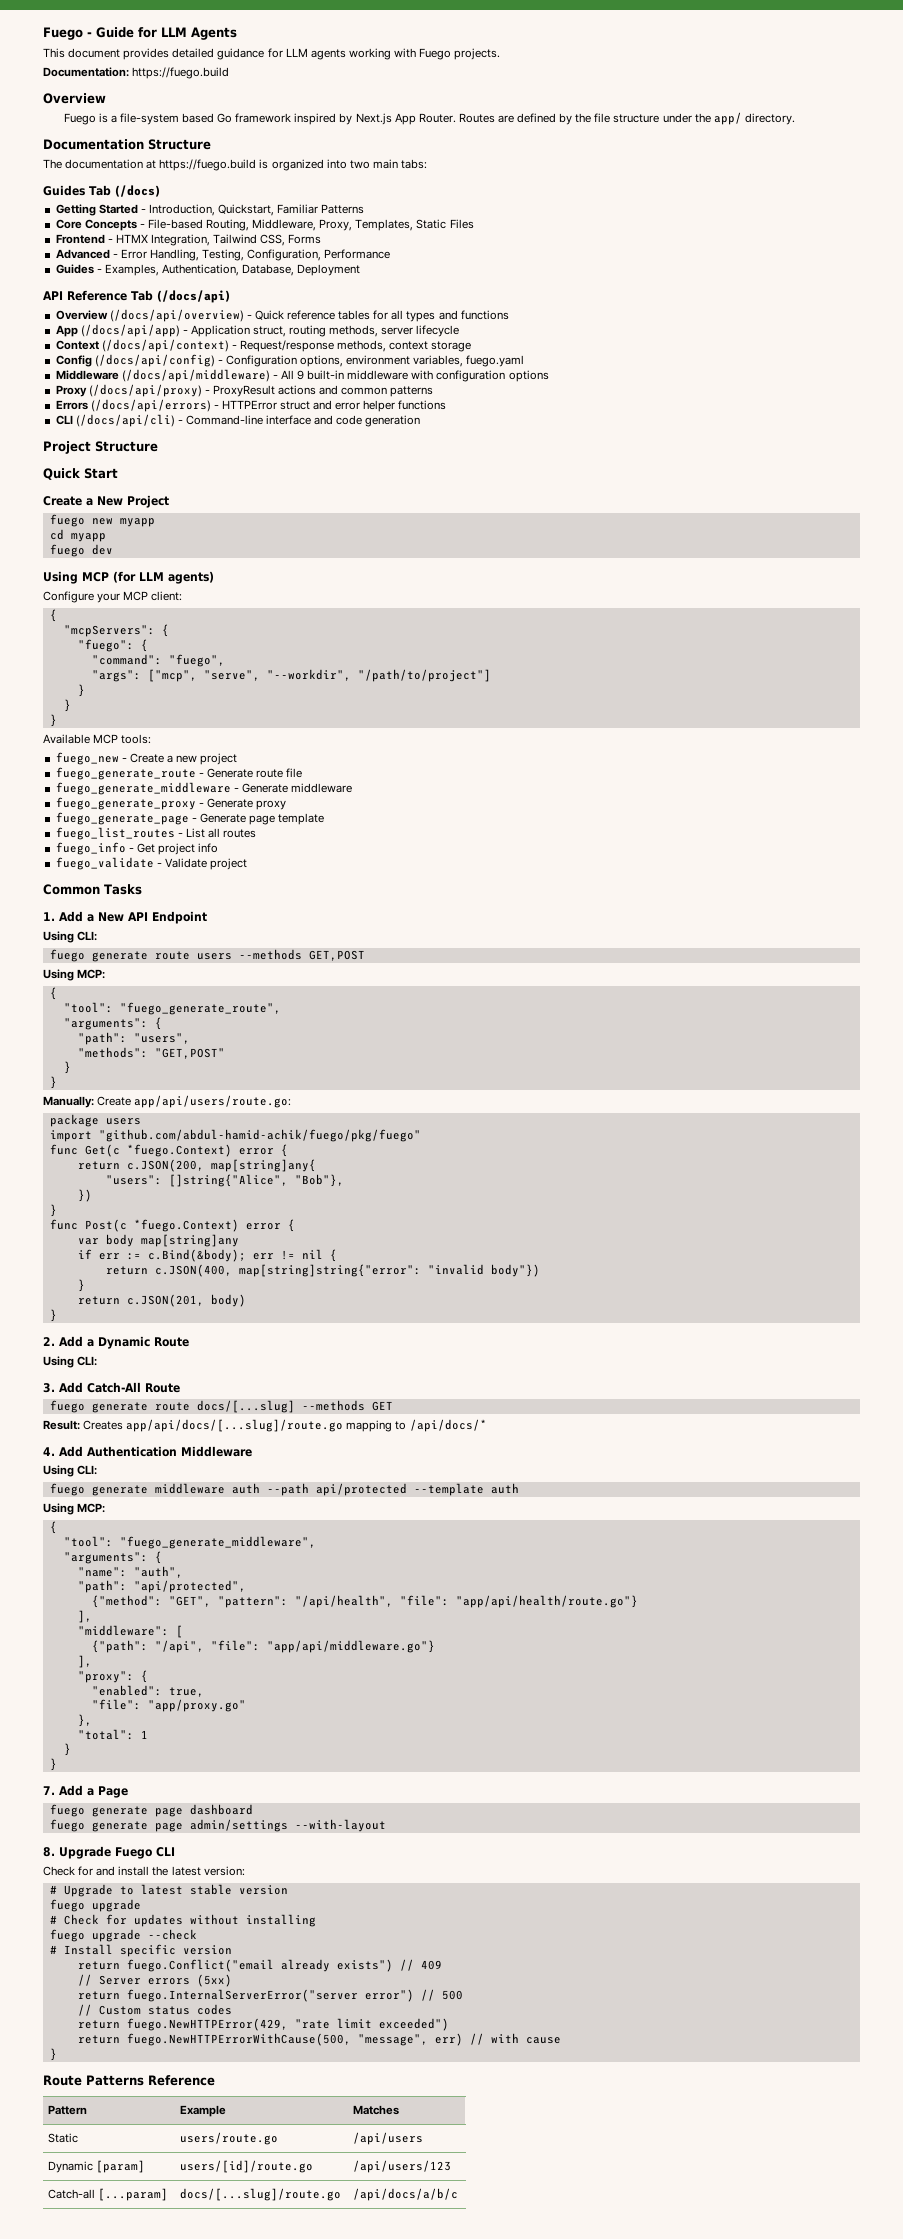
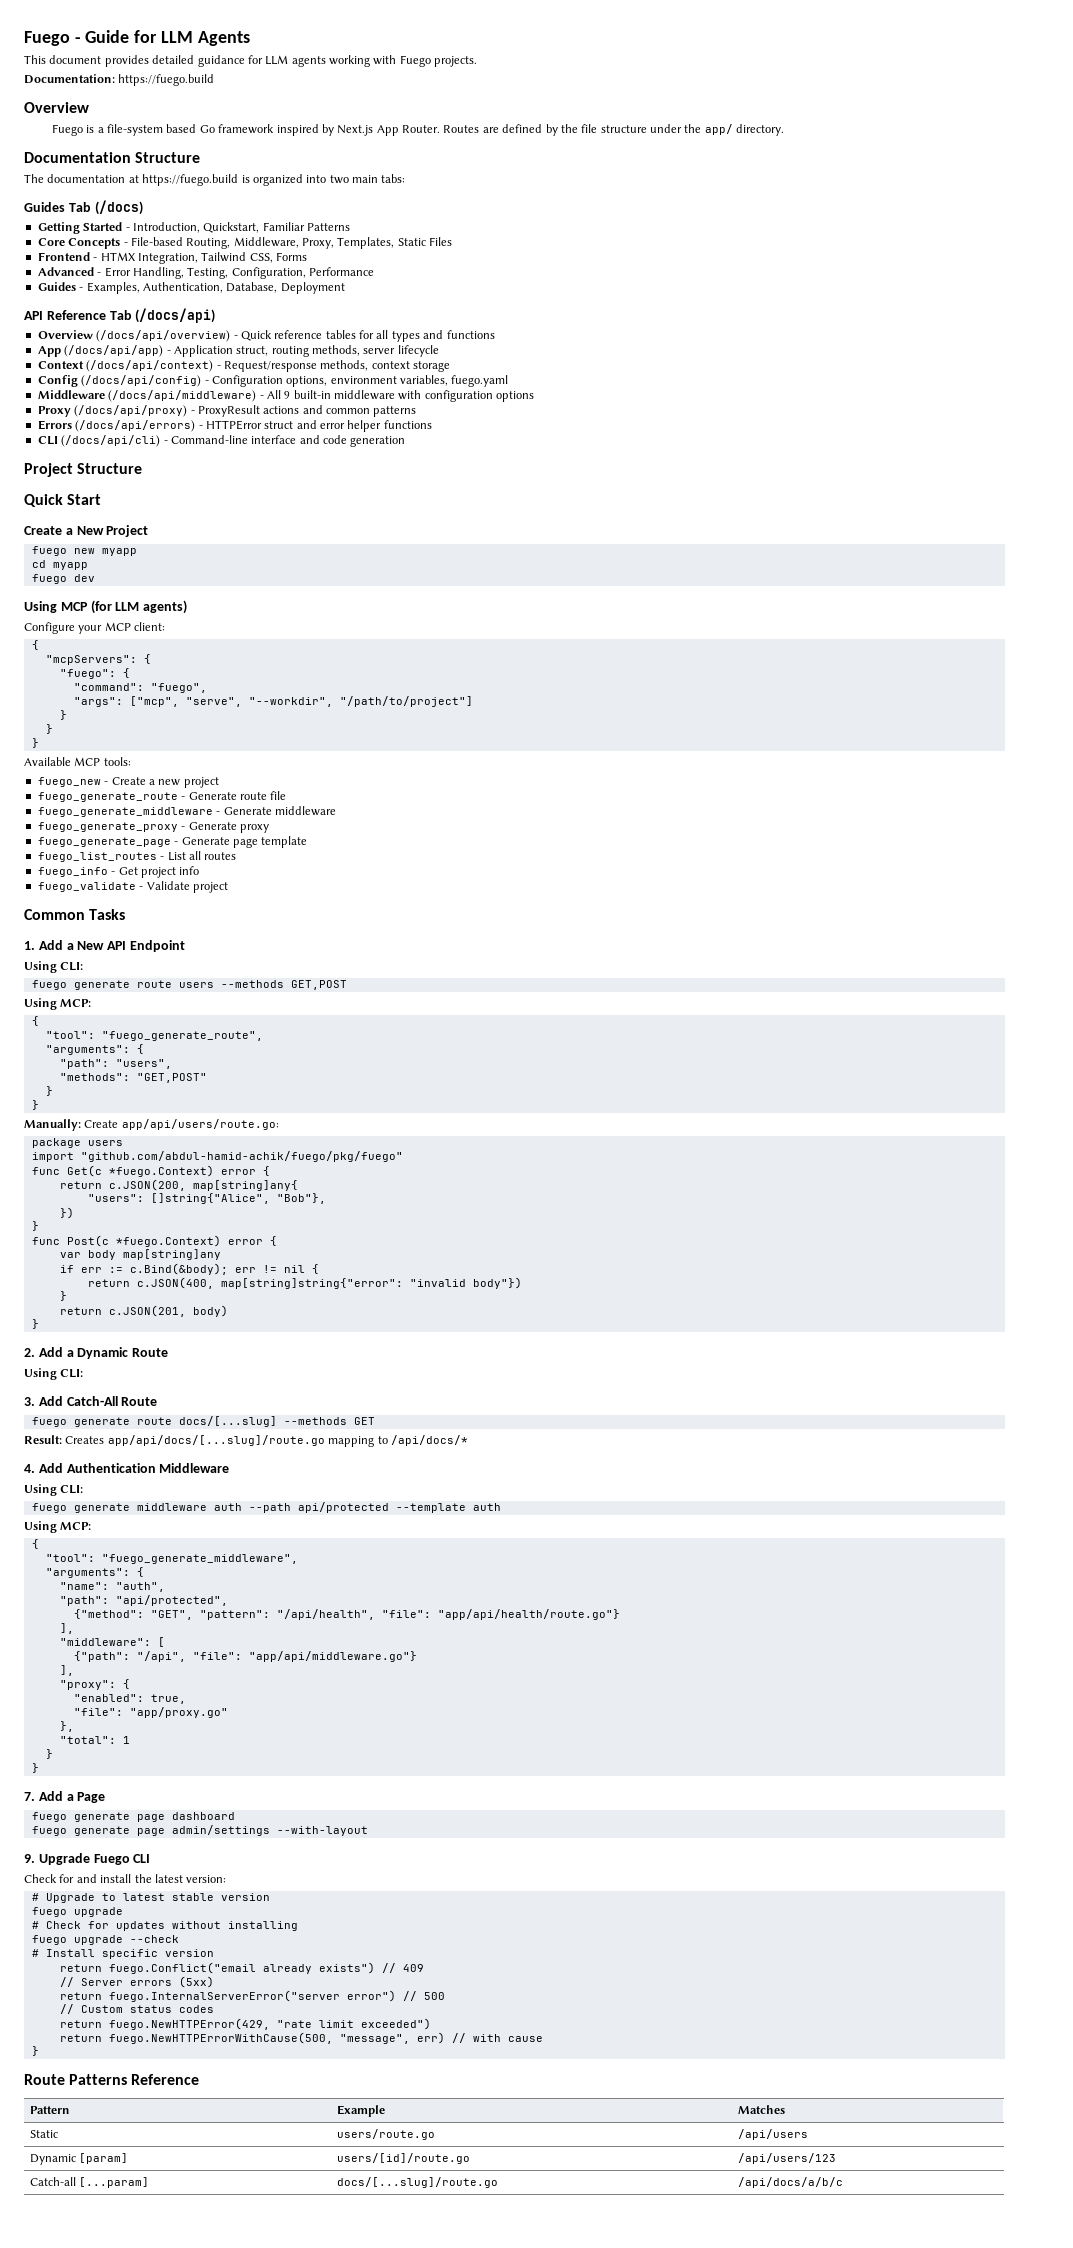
[43,1847,55,1857] 8. -> [24,1854,35,1863] 9.

